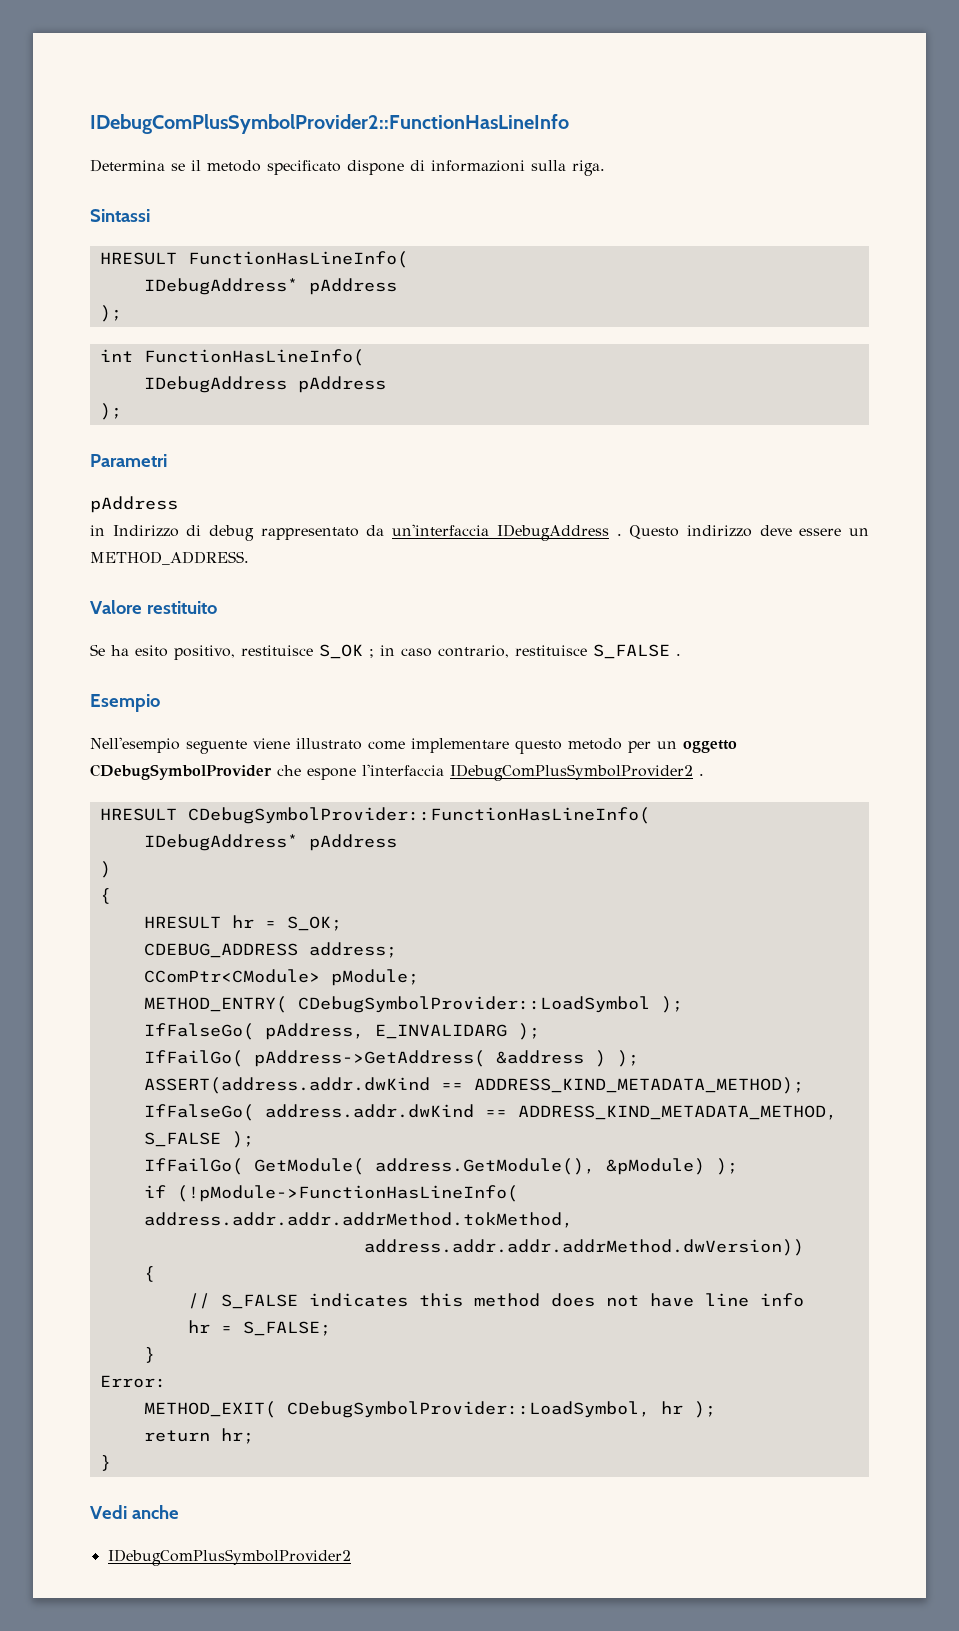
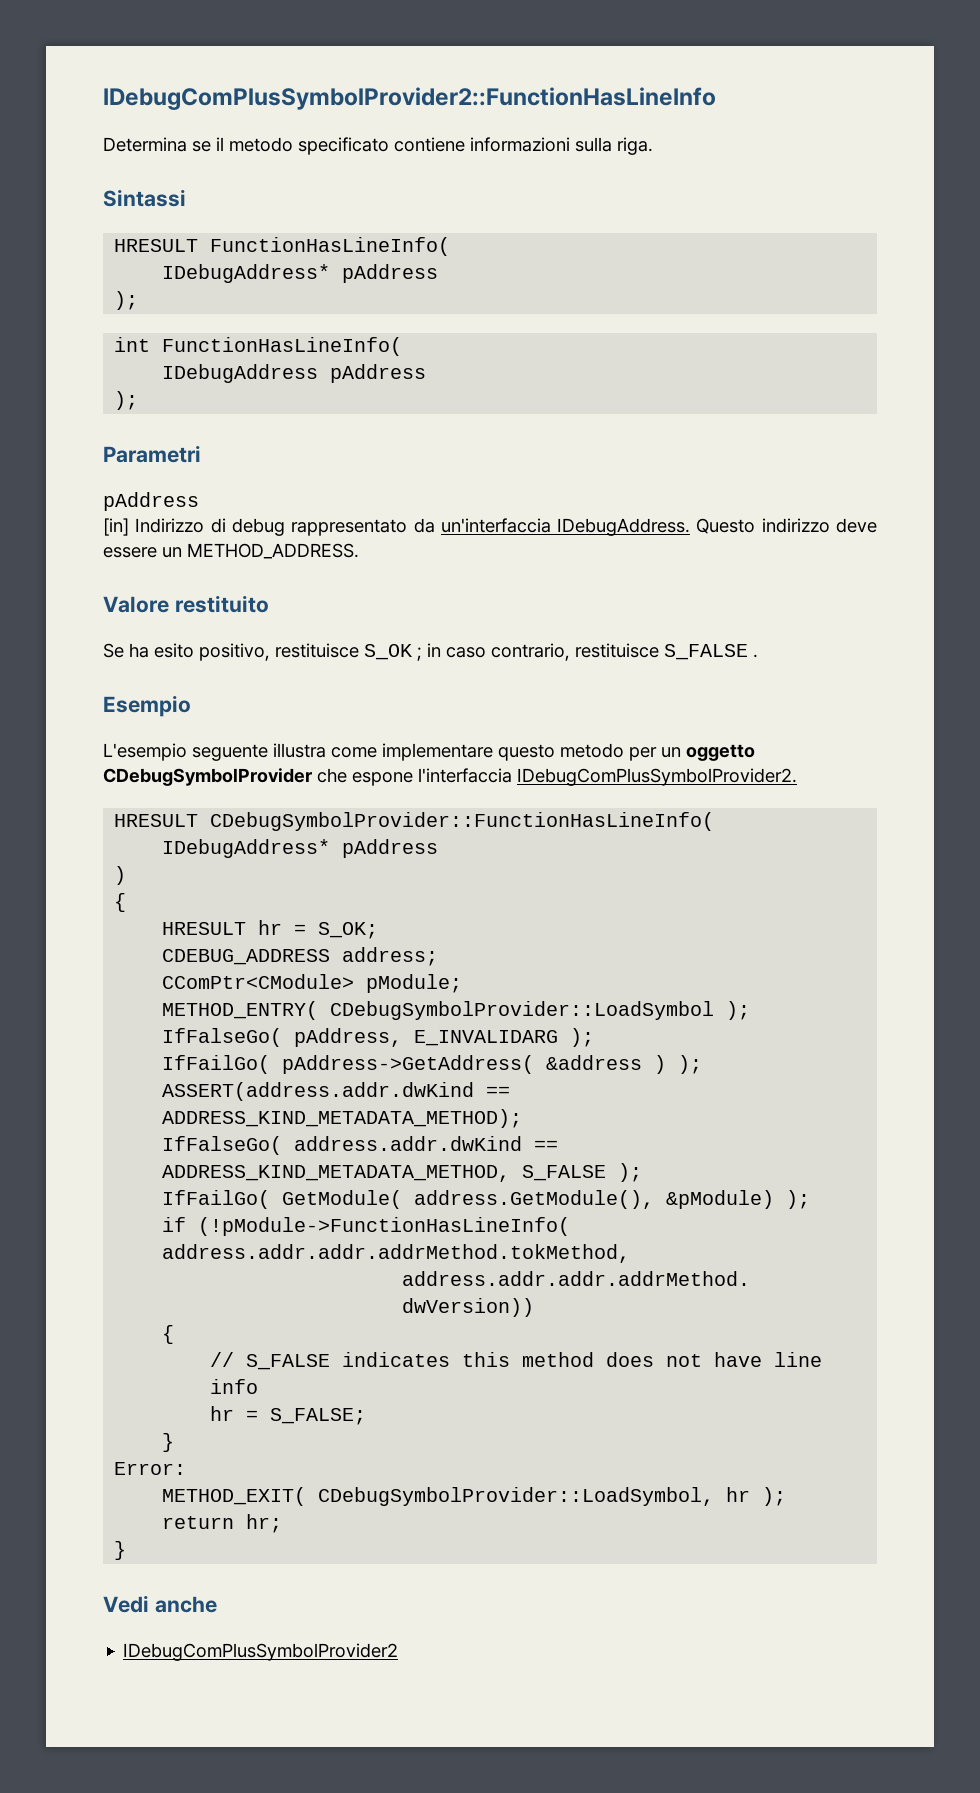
[347,160,425,175] dispone di -> [394,137,465,152] contiene
[90,525,105,536] in -> [103,518,129,536] [in]
[496,524,622,541] IDebugAddress . -> [557,518,691,536] IDebugAddress.
[90,737,362,754] Nell'esempio seguente viene illustrato -> [103,743,326,761] L'esempio seguente illustra
[450,764,704,781] IDebugComPlusSymbolProvider2 . -> [517,768,797,786] IDebugComPlusSymbolProvider2.

